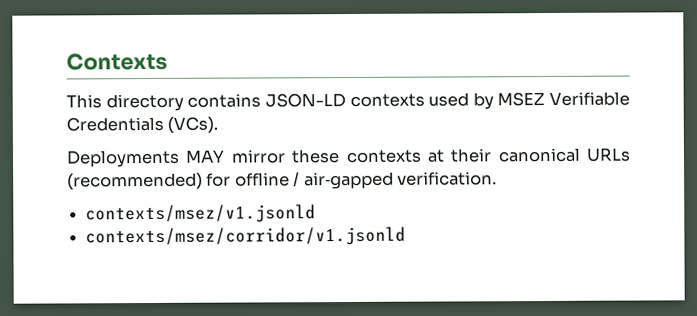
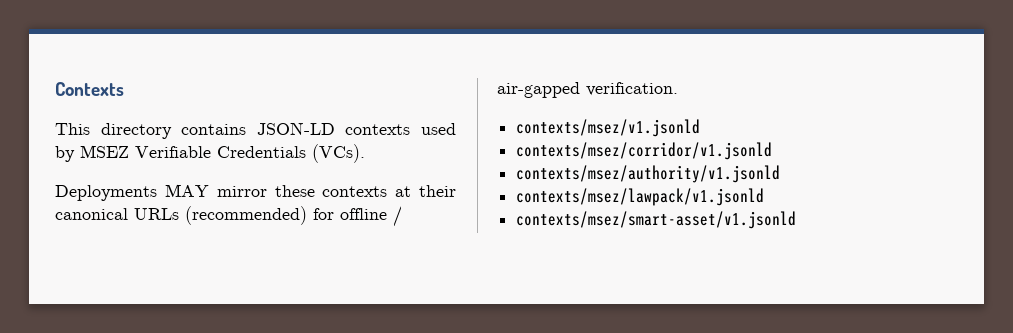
(407, 236) none -> [516,165,781,183] [516,188,765,206] [516,211,797,229] // contexts/msez/authority/v1.jsonld // contexts/msez/lawpack/v1.jsonld // contexts/msez/smart-asset/v1.jsonld

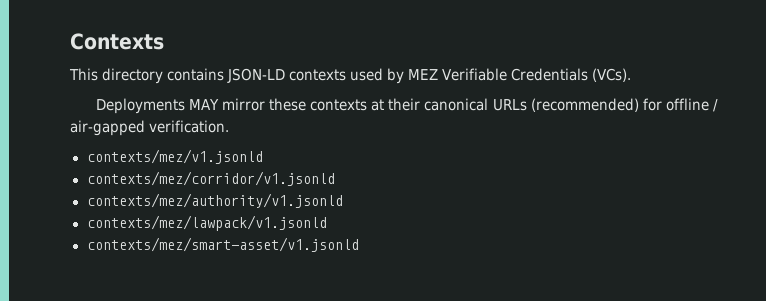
[80,145,129,158] MSEZ -> [408,69,439,80] MEZ
[516,119,701,137] [516,142,773,160] [516,165,781,183] [516,188,765,206] [516,211,797,229] contexts/msez/v1.jsonld // contexts/msez/corridor/v1.jsonld // contexts/msez/authority/v1.jsonld // contexts/msez/lawpack/v1.jsonld // contexts/msez/smart-asset/v1.jsonld -> [86,149,263,164] [86,171,335,186] [86,193,343,208] [86,215,327,231] [86,237,359,252] contexts/mez/v1.jsonld // contexts/mez/corridor/v1.jsonld // contexts/mez/authority/v1.jsonld // contexts/mez/lawpack/v1.jsonld // contexts/mez/smart-asset/v1.jsonld

